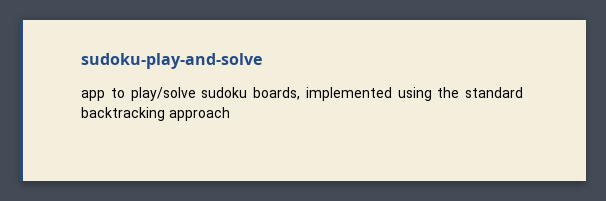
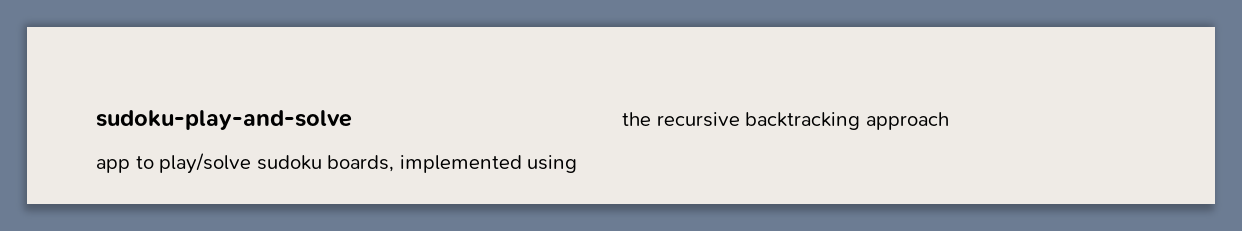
[465,87,523,98] standard -> [656,112,740,127] recursive

